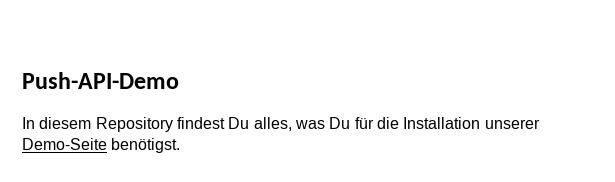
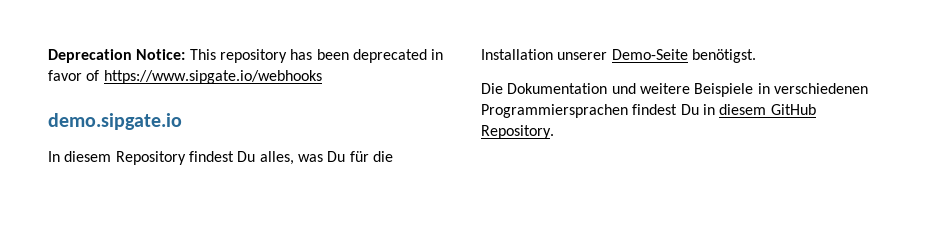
[22,72,179,89] Push-API-Demo -> [48,49,444,63] [48,70,322,84] [48,113,182,130] Deprecation Notice: This repository has been deprecated in favor of https://www.sipgate.io/webhooks // demo.sipgate.io
(181, 145) none -> [481,83,868,97] [481,104,816,118] [481,125,554,139] // Die Dokumentation und weitere Beispiele in verschiedenen Programmiersprachen findest Du in diesem GitHub Repository.

